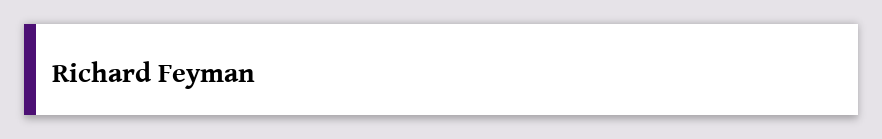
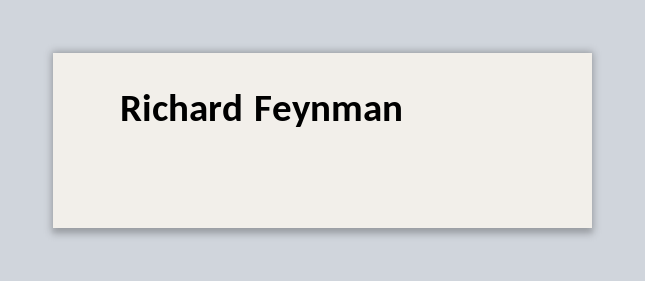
[158,65,256,89] Feyman -> [253,96,403,127] Feynman

